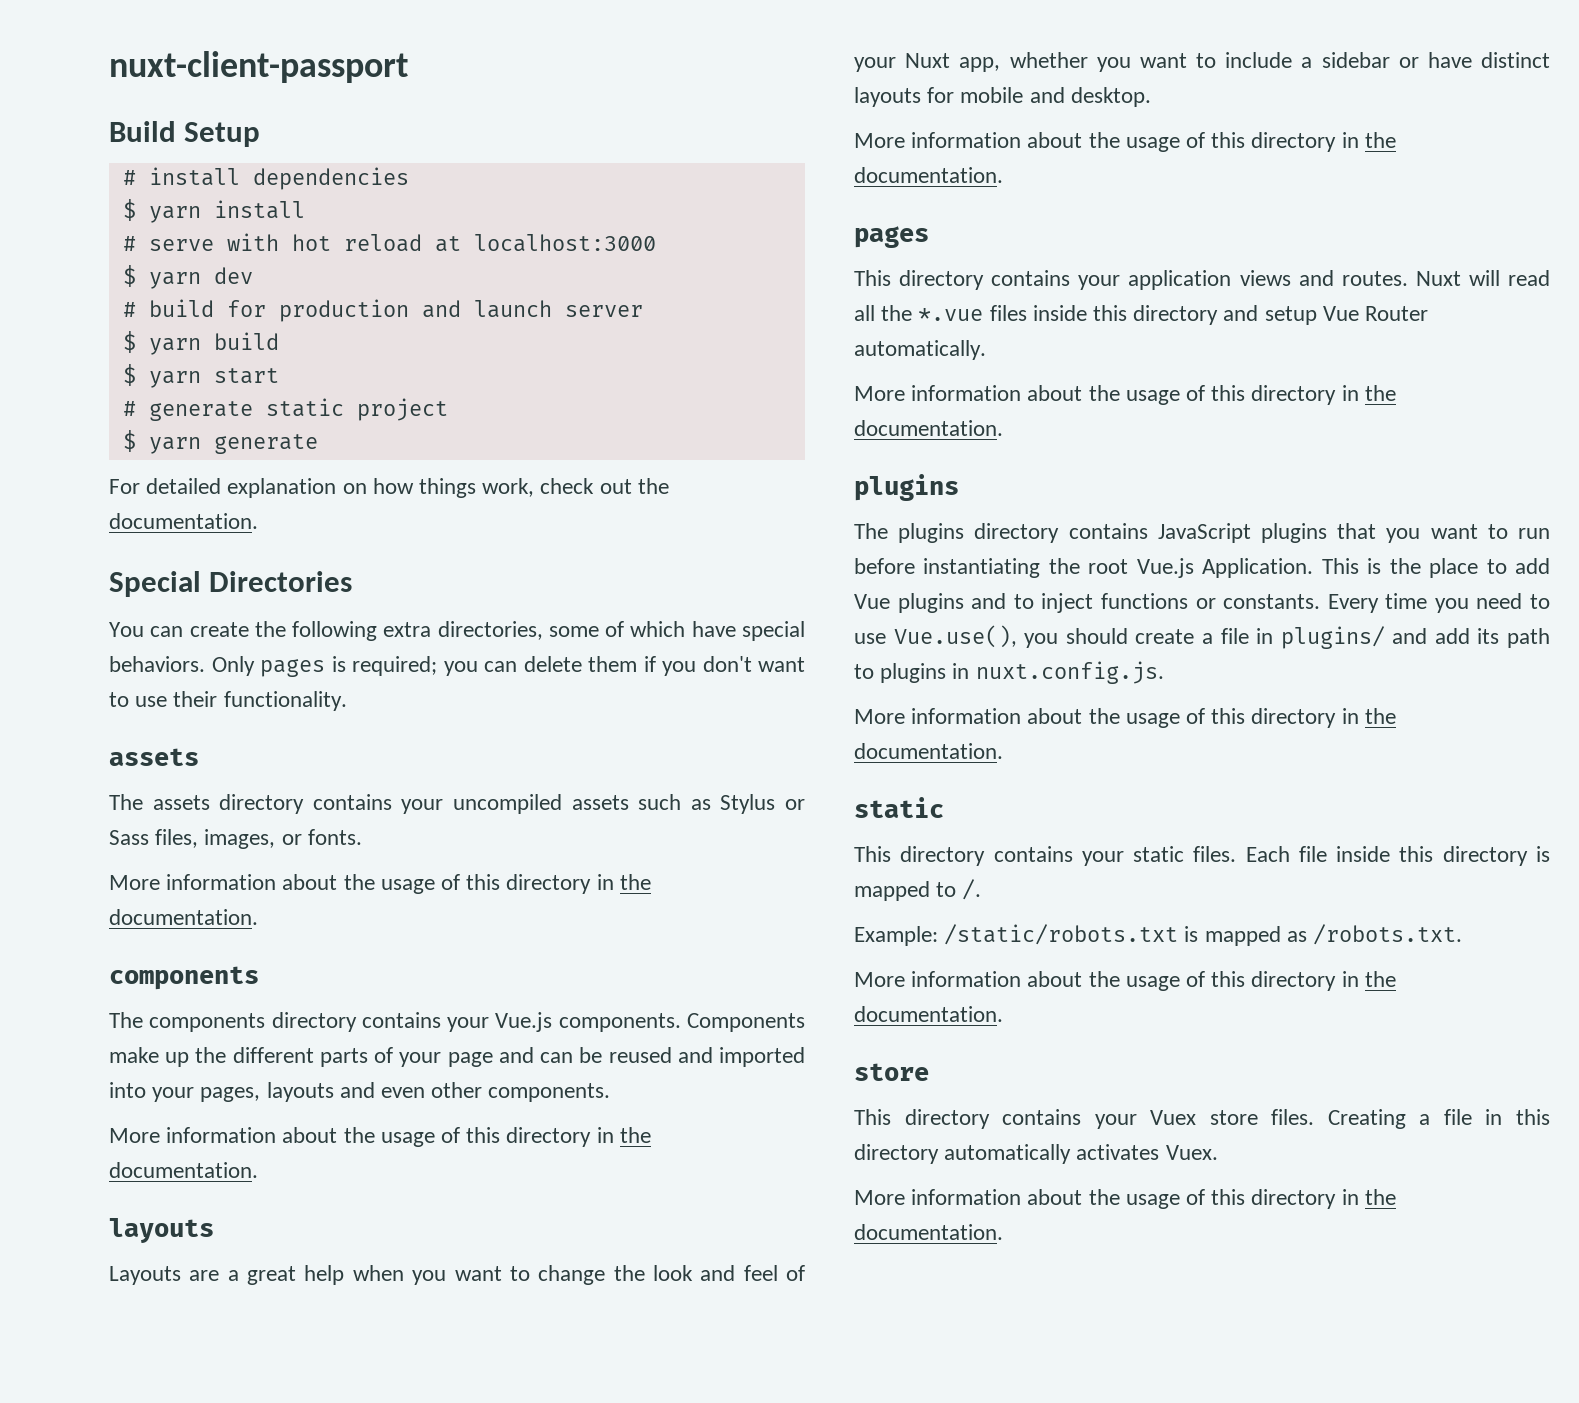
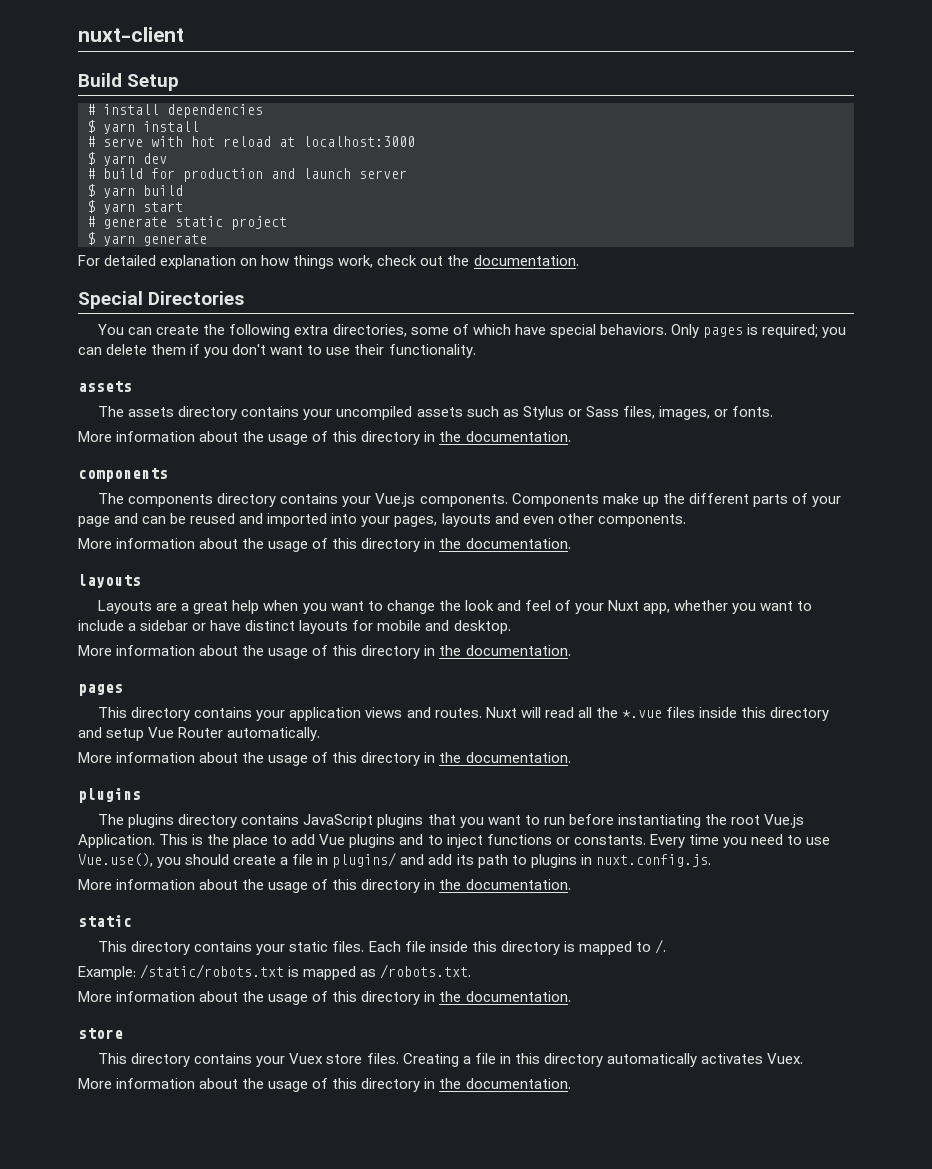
[109,51,408,83] nuxt-client-passport -> [78,27,184,42] nuxt-client

